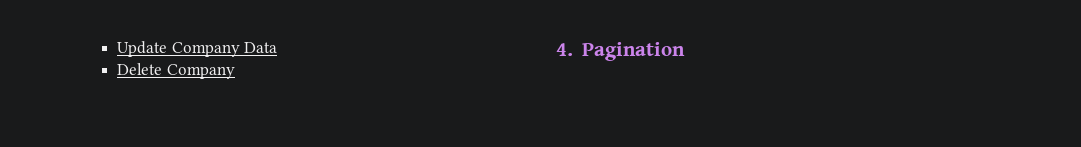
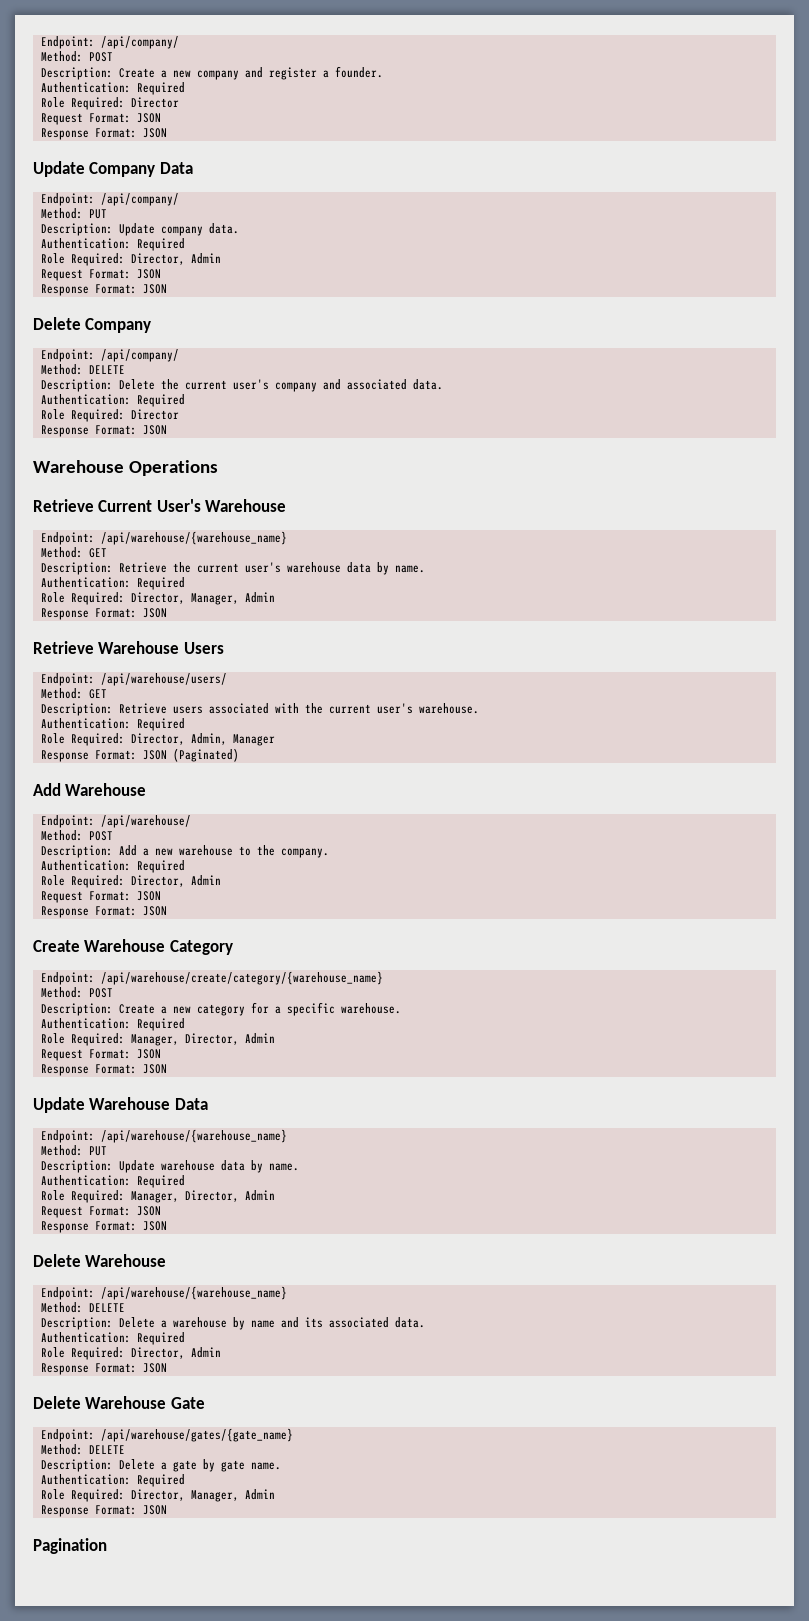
[117,41,278,57] [117,63,235,79] [556,43,573,56] Update Company Data // Delete Company // 4. -> [40,36,179,49] [40,51,113,62] [40,66,383,80] [40,82,185,95] [40,97,179,110] [40,113,161,125] [40,128,167,140] [33,161,193,177] [40,193,179,206] [40,208,107,219] [40,223,239,236] [40,238,185,251] [40,253,221,266] [40,269,161,281] [40,284,167,296] [33,317,152,333] [40,349,179,362] [40,364,125,375] [40,379,443,392] [40,394,185,407] [40,409,179,422] [40,425,167,437] [33,460,218,476] [33,499,287,512] [40,531,287,545] [40,547,107,558] [40,562,425,575] [40,577,185,590] [40,592,275,605] [40,608,167,620] [33,641,224,654] [40,673,227,686] [40,688,107,699] [40,703,479,716] [40,718,185,731] [40,733,275,746] [40,748,239,762] [33,783,147,796] [40,815,191,828] [40,830,113,841] [40,845,329,858] [40,860,185,873] [40,875,221,888] [40,891,161,903] [40,906,167,918] [33,939,233,955] [40,971,383,985] [40,987,113,998] [40,1002,401,1016] [40,1018,185,1031] [40,1033,275,1046] [40,1049,161,1061] [40,1064,167,1076] [33,1097,208,1113] [40,1129,287,1143] [40,1145,107,1156] [40,1160,299,1173] [40,1175,185,1188] [40,1190,275,1203] [40,1206,161,1218] [40,1221,167,1233] [33,1254,167,1267] [40,1286,287,1300] [40,1302,125,1313] [40,1317,425,1330] [40,1332,185,1345] [40,1347,221,1360] [40,1363,167,1375] [33,1396,205,1409] [40,1428,293,1442] [40,1444,125,1455] [40,1459,281,1472] [40,1474,185,1487] [40,1489,275,1502] [40,1505,167,1517] Endpoint: /api/company/ // Method: POST // Description: Create a new company and register a founder. // Authentication: Required // Role Required: Director // Request Format: JSON // Response Format: JSON // Update Company Data // Endpoint: /api/company/ // Method: PUT // Description: Update company data. // Authentication: Required // Role Required: Director, Admin // Request Format: JSON // Response Format: JSON // Delete Company // Endpoint: /api/company/ // Method: DELETE // Description: Delete the current user's company and associated data. // Authentication: Required // Role Required: Director // Response Format: JSON // Warehouse Operations // Retrieve Current User's Warehouse // Endpoint: /api/warehouse/{warehouse_name} // Method: GET // Description: Retrieve the current user's warehouse data by name. // Authentication: Required // Role Required: Director, Manager, Admin // Response Format: JSON // Retrieve Warehouse Users // Endpoint: /api/warehouse/users/ // Method: GET // Description: Retrieve users associated with the current user's warehouse. // Authentication: Required // Role Required: Director, Admin, Manager // Response Format: JSON (Paginated) // Add Warehouse // Endpoint: /api/warehouse/ // Method: POST // Description: Add a new warehouse to the company. // Authentication: Required // Role Required: Director, Admin // Request Format: JSON // Response Format: JSON // Create Warehouse Category // Endpoint: /api/warehouse/create/category/{warehouse_name} // Method: POST // Description: Create a new category for a specific warehouse. // Authentication: Required // Role Required: Manager, Director, Admin // Request Format: JSON // Response Format: JSON // Update Warehouse Data // Endpoint: /api/warehouse/{warehouse_name} // Method: PUT // Description: Update warehouse data by name. // Authentication: Required // Role Required: Manager, Director, Admin // Request Format: JSON // Response Format: JSON // Delete Warehouse // Endpoint: /api/warehouse/{warehouse_name} // Method: DELETE // Description: Delete a warehouse by name and its associated data. // Authentication: Required // Role Required: Director, Admin // Response Format: JSON // Delete Warehouse Gate // Endpoint: /api/warehouse/gates/{gate_name} // Method: DELETE // Description: Delete a gate by gate name. // Authentication: Required // Role Required: Director, Manager, Admin // Response Format: JSON //

